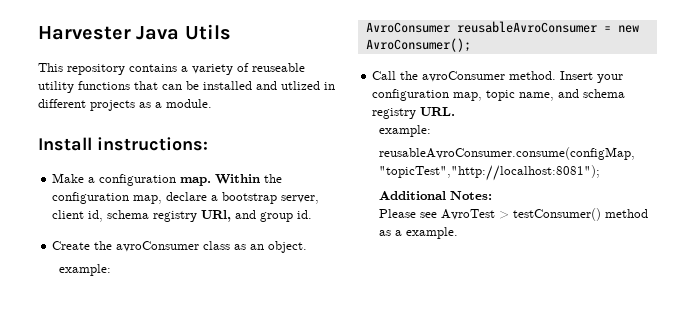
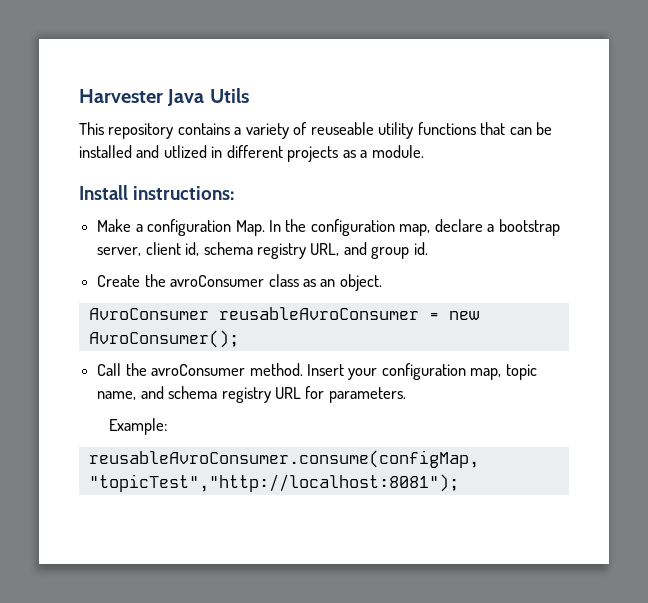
[180,174,261,186] map. Within -> [235,220,281,236] Map. In
[201,210,232,222] URl, -> [310,243,340,256] URL,
[58,264,111,276] // example: -> (382, 282) none
[420,107,456,116] [378,125,431,137] [378,147,635,160] [378,165,600,181] [378,191,492,200] [378,208,648,221] [378,227,458,239] URL. // example: // reusableAvroConsumer.consume(configMap, "topicTest","http://localhost:8081"); // Additional Notes: // Please see AvroTest > testConsumer() method as a example. -> [274,386,406,403] [108,418,167,435] [88,450,479,468] [88,474,459,492] URL for parameters. // Example: // reusableAvroConsumer.consume(configMap, "topicTest","http://localhost:8081");

